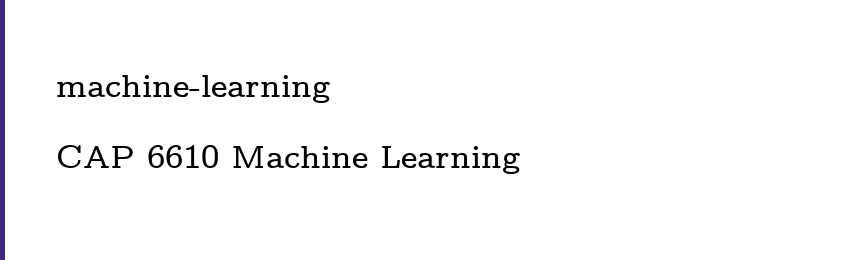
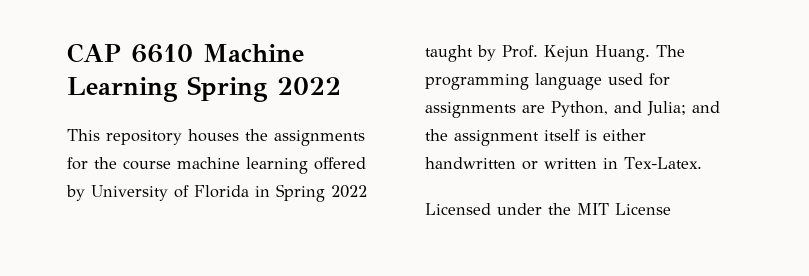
[56,75,330,103] machine-learning // -> (67, 53) none
(520, 160) none -> [187,76,341,102] [67,129,365,146] [67,157,366,174] [66,184,367,202] [425,45,685,62] [425,73,670,90] [425,101,720,118] [425,129,646,146] [425,157,702,170] [425,203,671,215] Spring 2022 // This repository houses the assignments for the course machine learning offered by University of Florida in Spring 2022 taught by Prof. Kejun Huang. The programming language used for assignments are Python, and Julia; and the assignment itself is either handwritten or written in Tex-Latex. // Licensed under the MIT License

